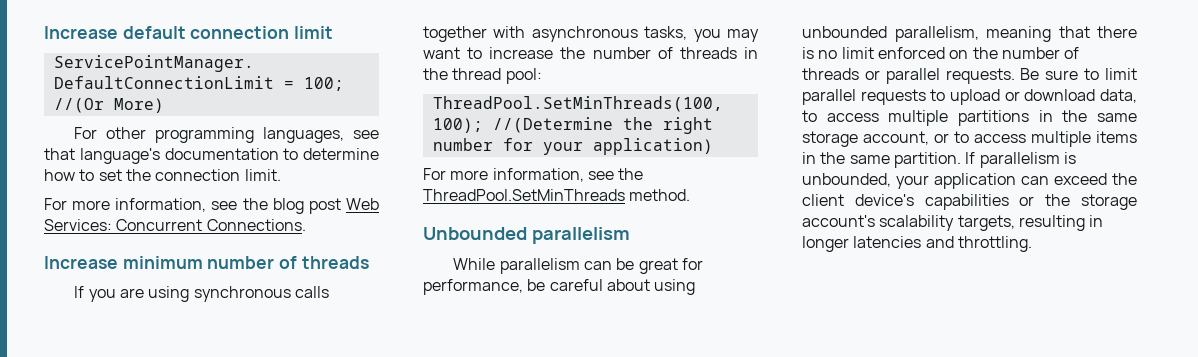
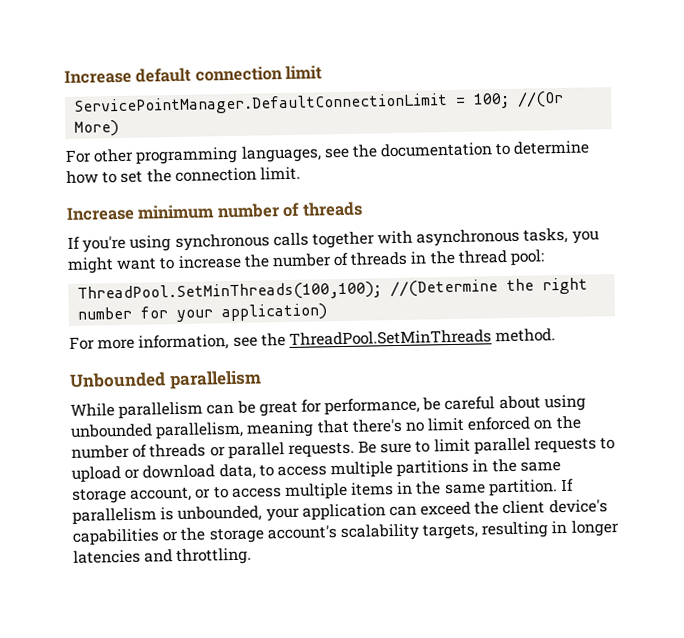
[44,148,160,164] that language's -> [351,144,378,158] the
[44,198,379,214] [44,219,306,231] // For more information, see the blog post Web Services: Concurrent Connections. -> (301, 173) none
[88,288,145,302] you are -> [82,235,127,253] you're
[727,29,759,42] may -> [67,257,114,274] might
[1097,26,1137,38] [802,47,814,59] there is -> [351,418,403,433] there's

